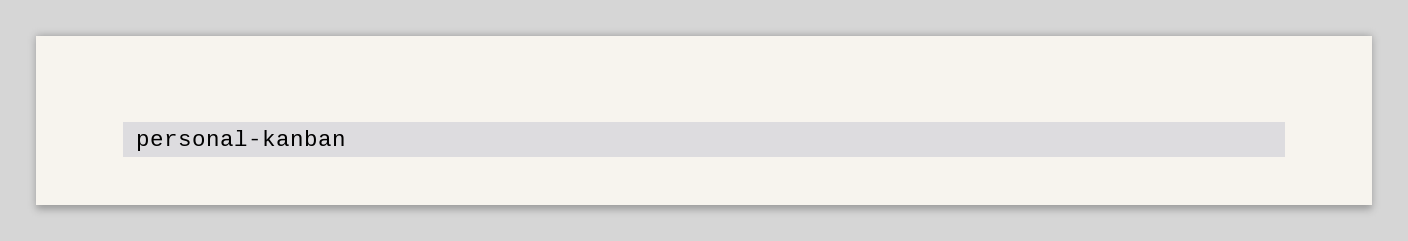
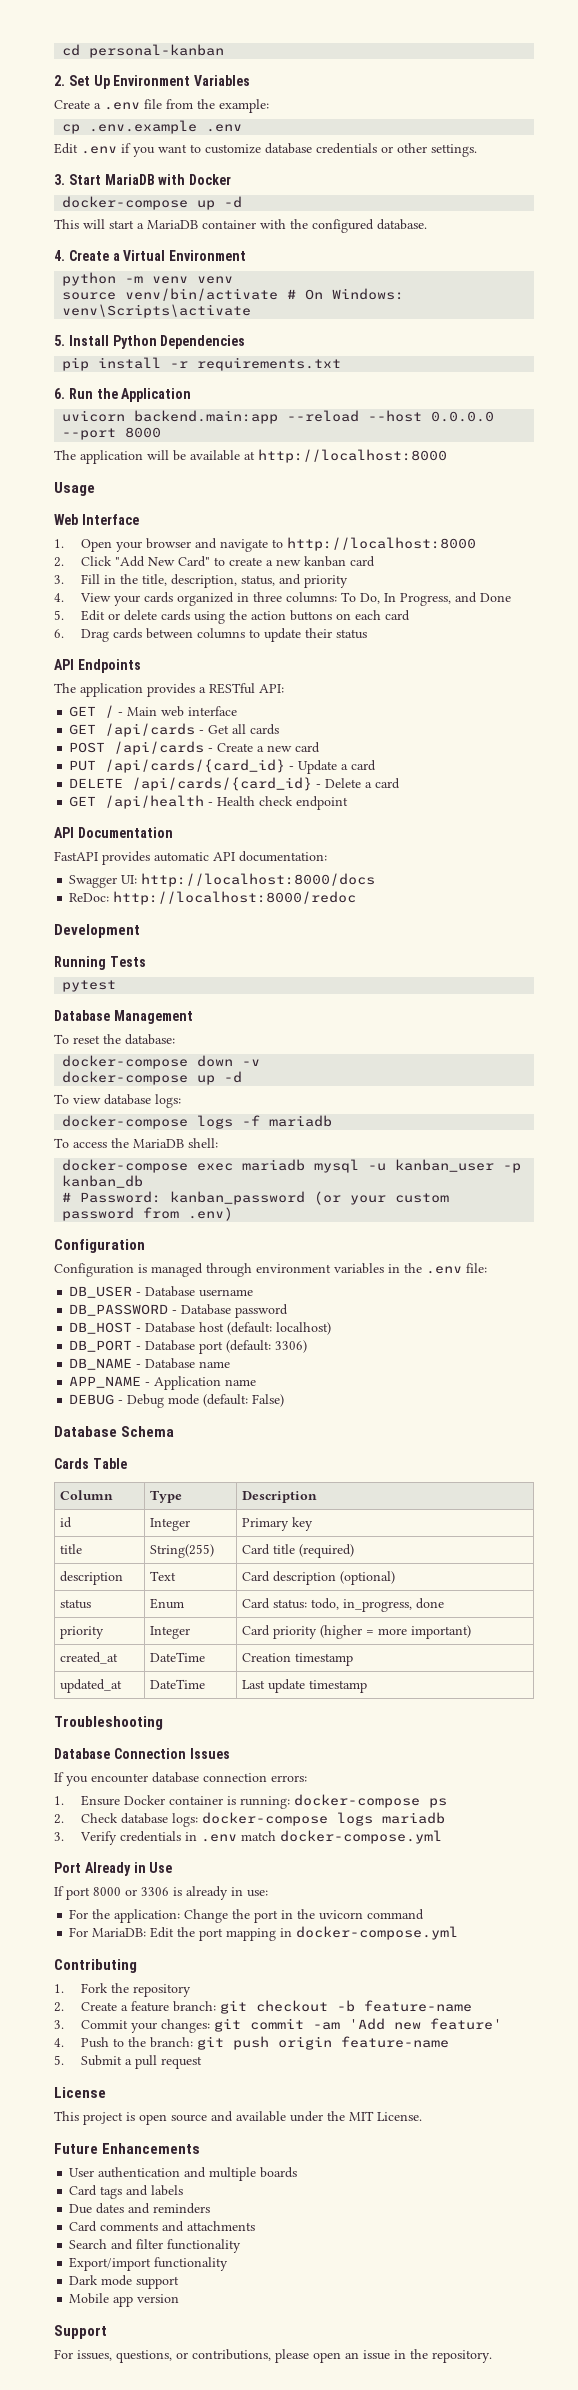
(136, 140) none -> [62,44,81,56] cd
(347, 140) none -> [54,75,251,89] [54,99,269,113] [62,120,243,134] [54,143,477,157] [54,174,232,185] [62,196,243,210] [54,219,427,233] [54,250,247,261] [62,272,234,286] [62,288,405,301] [62,304,252,318] [54,335,246,349] [62,357,342,371] [54,388,192,402] [62,410,495,424] [62,427,162,440] [54,449,447,464] [54,482,95,496] [54,514,139,525] [54,537,477,552] [54,556,376,567] [54,574,349,588] [54,592,512,606] [54,610,411,624] [54,628,368,642] [54,659,141,673] [54,683,284,697] [69,705,238,718] [69,723,280,737] [69,741,321,755] [69,759,377,774] [69,777,401,791] [69,795,349,810] [54,827,173,838] [54,851,327,865] [69,873,376,888] [69,891,357,905] [54,924,140,938] [54,956,146,970] [62,980,117,992] [54,1010,193,1024] [54,1034,175,1045] [62,1055,261,1069] [62,1071,243,1085] [54,1094,181,1108] [62,1115,333,1129] [54,1138,218,1148] [62,1159,522,1173] [62,1175,144,1188] [62,1191,450,1205] [62,1207,234,1221] [54,1239,145,1253] [54,1263,487,1277] [69,1286,254,1298] [69,1304,289,1318] [69,1322,332,1335] [69,1340,308,1354] [69,1358,231,1370] [69,1376,257,1390] [69,1394,285,1408] [54,1426,175,1437] [54,1458,127,1469] [59,1490,113,1500] [149,1490,182,1503] [241,1491,317,1503] [59,1517,72,1528] [149,1518,190,1531] [241,1517,313,1531] [59,1544,82,1554] [149,1544,214,1558] [241,1544,354,1558] [59,1571,123,1585] [149,1571,176,1581] [241,1571,395,1585] [59,1599,91,1609] [149,1598,184,1609] [241,1598,444,1612] [59,1626,104,1639] [149,1626,190,1639] [241,1625,471,1639] [59,1652,118,1664] [149,1652,205,1662] [241,1653,353,1666] [59,1679,122,1693] [149,1679,205,1689] [241,1679,367,1693] [54,1716,163,1730] [54,1748,230,1759] [54,1772,307,1786] [54,1794,448,1809] [54,1812,446,1827] [54,1830,443,1845] [54,1862,173,1876] [54,1886,268,1900] [69,1909,425,1923] [69,1926,459,1941] [54,1959,137,1973] [54,1983,192,1997] [54,2000,473,2014] [54,2018,503,2033] [54,2036,450,2050] [54,2055,203,2069] [54,2087,106,2098] [54,2111,422,2125] [54,2143,201,2154] [69,2167,298,2181] [69,2185,184,2199] [69,2203,211,2214] [69,2221,256,2232] [69,2239,242,2253] [69,2257,229,2271] [69,2275,180,2289] [69,2293,180,2307] [54,2325,107,2339] [54,2349,492,2363] // 2. Set Up Environment Variables // Create a .env file from the example: // cp .env.example .env // Edit .env if you want to customize database credentials or other settings. // 3. Start MariaDB with Docker // docker-compose up -d // This will start a MariaDB container with the configured database. // 4. Create a Virtual Environment // python -m venv venv // source venv/bin/activate # On Windows: venv\Scripts\activate // 5. Install Python Dependencies // pip install -r requirements.txt // 6. Run the Application // uvicorn backend.main:app --reload --host 0.0.0.0 --port 8000 // The application will be available at http://localhost:8000 // Usage // Web Interface // 1. Open your browser and navigate to http://localhost:8000 // 2. Click "Add New Card" to create a new kanban card // 3. Fill in the title, description, status, and priority // 4. View your cards organized in three columns: To Do, In Progress, and Done // 5. Edit or delete cards using the action buttons on each card // 6. Drag cards between columns to update their status // API Endpoints // The application provides a RESTful API: // GET / - Main web interface // GET /api/cards - Get all cards // POST /api/cards - Create a new card // PUT /api/cards/{card_id} - Update a card // DELETE /api/cards/{card_id} - Delete a card // GET /api/health - Health check endpoint // API Documentation // FastAPI provides automatic API documentation: // Swagger UI: http://localhost:8000/docs // ReDoc: http://localhost:8000/redoc // Development // Running Tests // pytest // Database Management // To reset the database: // docker-compose down -v // docker-compose up -d // To view database logs: // docker-compose logs -f mariadb // To access the MariaDB shell: // docker-compose exec mariadb mysql -u kanban_user -p kanban_db // # Password: kanban_password (or your custom password from .env) // Configuration // Configuration is managed through environment variables in the .env file: // DB_USER - Database username // DB_PASSWORD - Database password // DB_HOST - Database host (default: localhost) // DB_PORT - Database port (default: 3306) // DB_NAME - Database name // APP_NAME - Application name // DEBUG - Debug mode (default: False) // Database Schema // Cards Table // Column | Type | Description // id | Integer | Primary key // title | String(255) | Card title (required) // description | Text | Card description (optional) // status | Enum | Card status: todo, in_progress, done // priority | Integer | Card priority (higher = more important) // created_at | DateTime | Creation timestamp // updated_at | DateTime | Last update timestamp // Troubleshooting // Database Connection Issues // If you encounter database connection errors: // 1. Ensure Docker container is running: docker-compose ps // 2. Check database logs: docker-compose logs mariadb // 3. Verify credentials in .env match docker-compose.yml // Port Already in Use // If port 8000 or 3306 is already in use: // For the application: Change the port in the uvicorn command // For MariaDB: Edit the port mapping in docker-compose.yml // Contributing // 1. Fork the repository // 2. Create a feature branch: git checkout -b feature-name // 3. Commit your changes: git commit -am 'Add new feature' // 4. Push to the branch: git push origin feature-name // 5. Submit a pull request // License // This project is open source and available under the MIT License. // Future Enhancements // User authentication and multiple boards // Card tags and labels // Due dates and reminders // Card comments and attachments // Search and filter functionality // Export/import functionality // Dark mode support // Mobile app version // Support // For issues, questions, or contributions, please open an issue in the repository.

